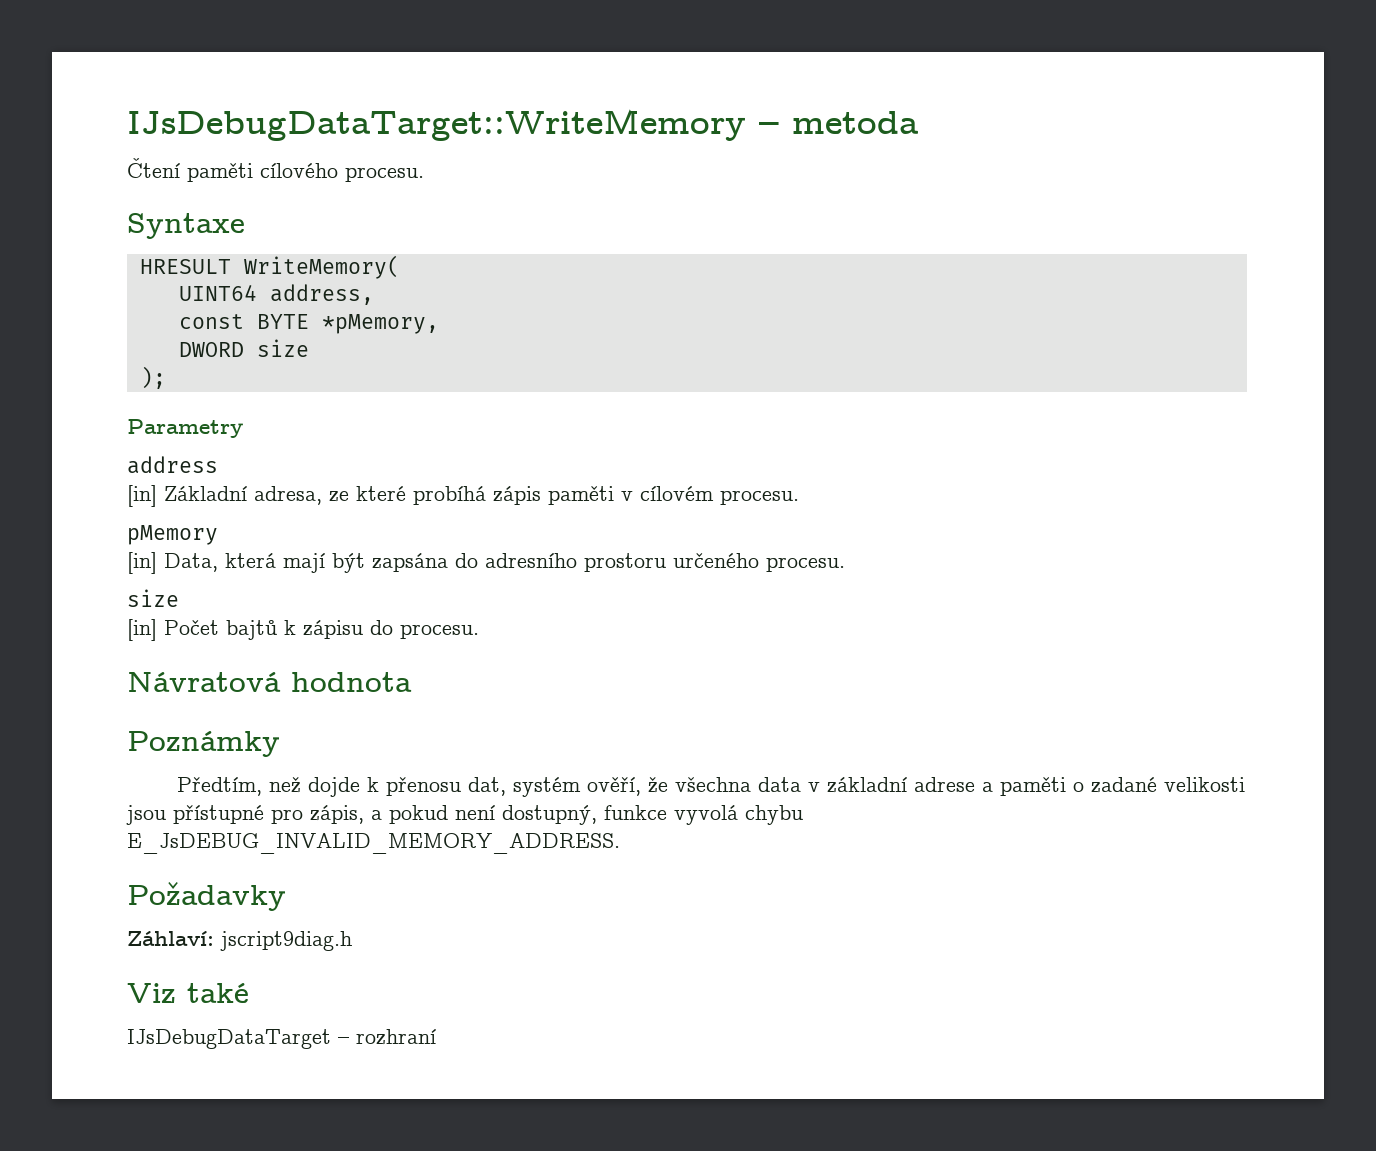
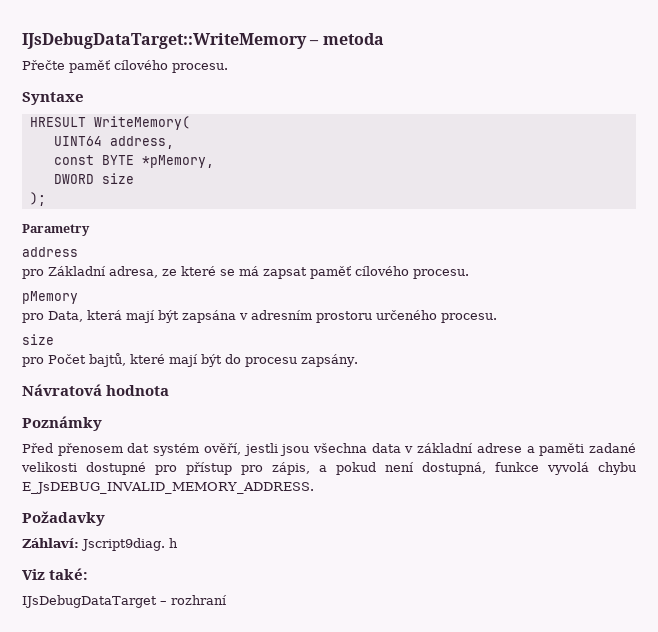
[127,158,253,182] Čtení paměti -> [22,60,111,73] Přečte paměť
[127,485,157,507] [in] -> [22,269,44,279] pro
[413,486,714,505] probíhá zápis paměti v cílovém -> [220,266,409,279] se má zapsat paměť cílového
[127,552,157,574] [in] -> [22,313,44,323] pro
[455,553,577,568] do adresního -> [239,310,312,320] v adresním
[127,619,479,641] [127,672,412,692] [127,731,280,757] [177,777,669,797] [in] Počet bajtů k zápisu do procesu. // Návratová hodnota // Poznámky // Předtím, než dojde k přenosu dat, systém ověří, že -> [22,353,358,367] [22,384,170,396] [22,416,102,431] [22,443,310,456] pro Počet bajtů, které mají být do procesu zapsány. // Návratová hodnota // Poznámky // Před přenosem dat systém ověří, jestli jsou
[1073,782,1085,792] o -> (585, 449) none
[126,805,264,825] jsou přístupné -> [86,462,232,475] dostupné pro přístup
[502,805,597,825] dostupný, -> [422,462,486,475] dostupná,
[220,931,352,951] jscript9diag.h -> [81,538,178,551] Jscript9diag. h
[187,983,249,1003] také -> [49,568,89,580] také:

